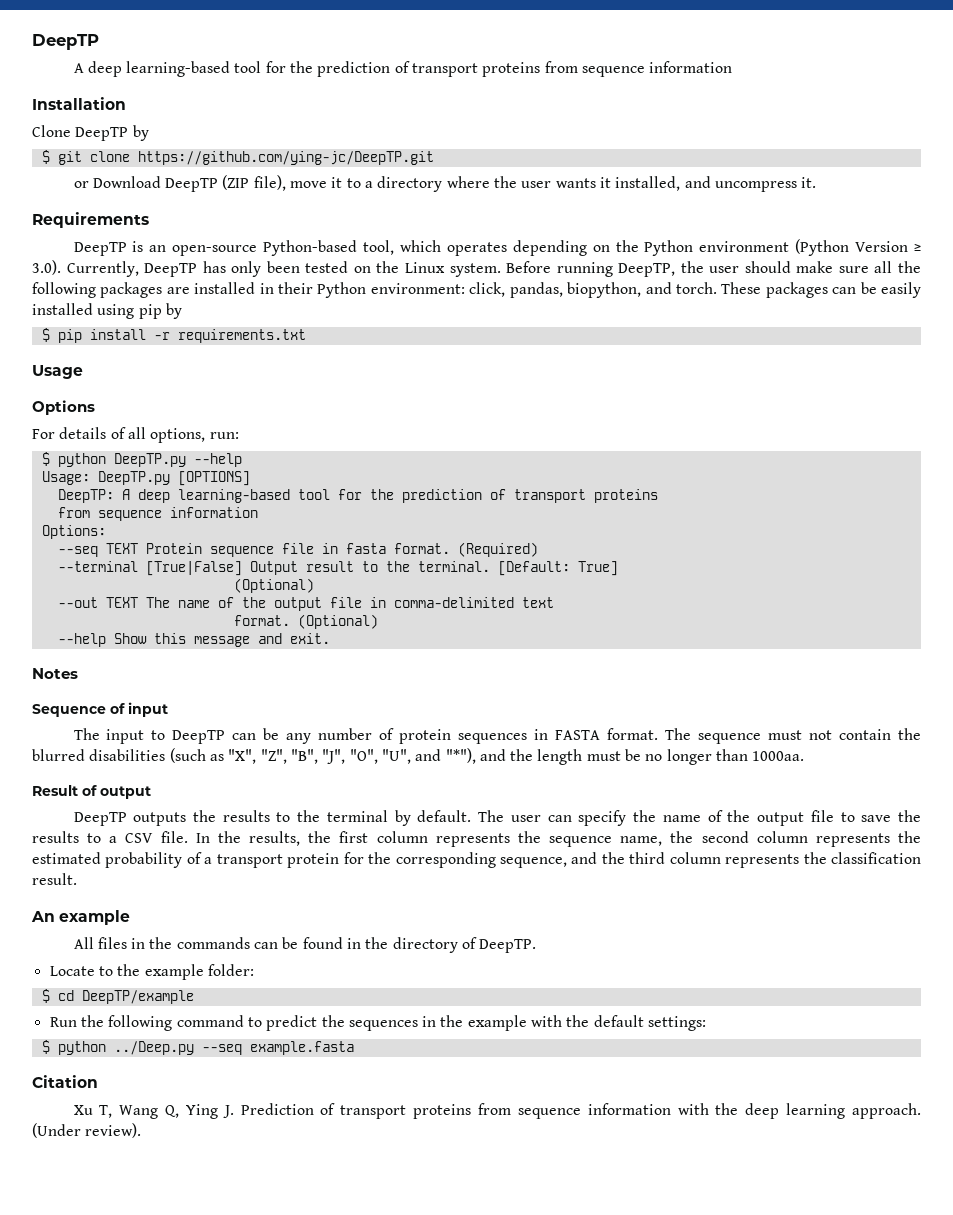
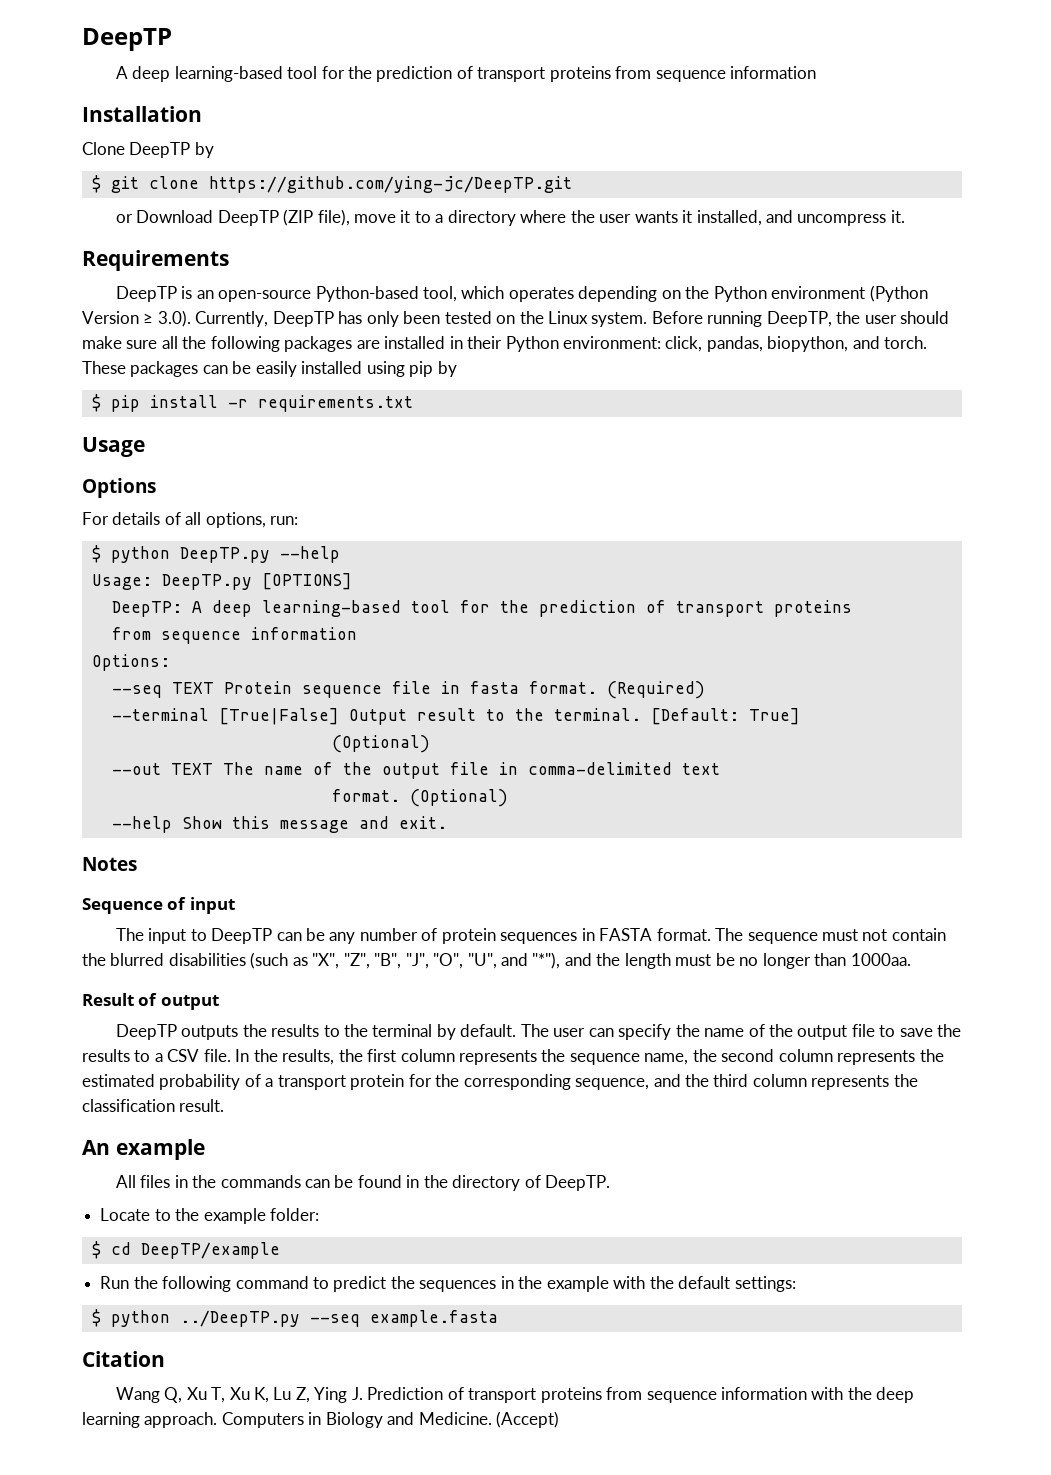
[113,1041,194,1055] ../Deep.py -> [179,1310,300,1327] ../DeepTP.py
[73,1105,180,1119] Xu T, Wang Q, -> [115,1387,310,1403] Wang Q, Xu T, Xu K, Lu Z,
[32,1123,142,1138] (Under review). -> [221,1411,560,1428] Computers in Biology and Medicine. (Accept)

